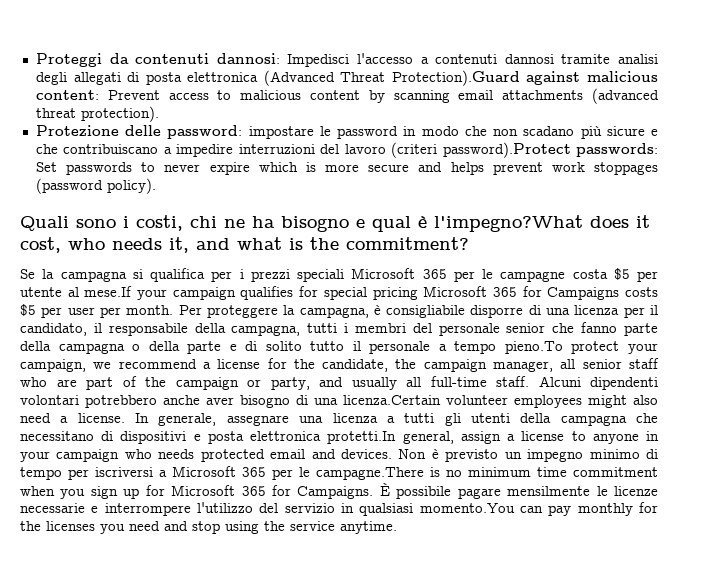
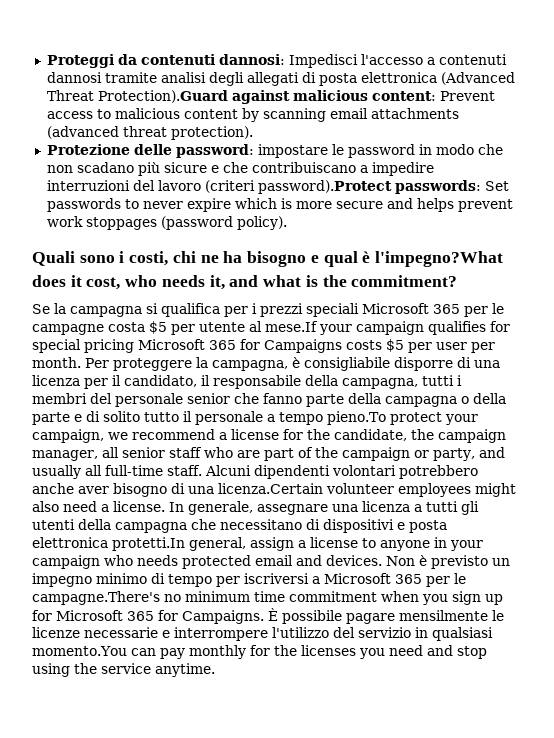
[316,467,440,480] campagne.There is -> [32,591,160,605] campagne.There's

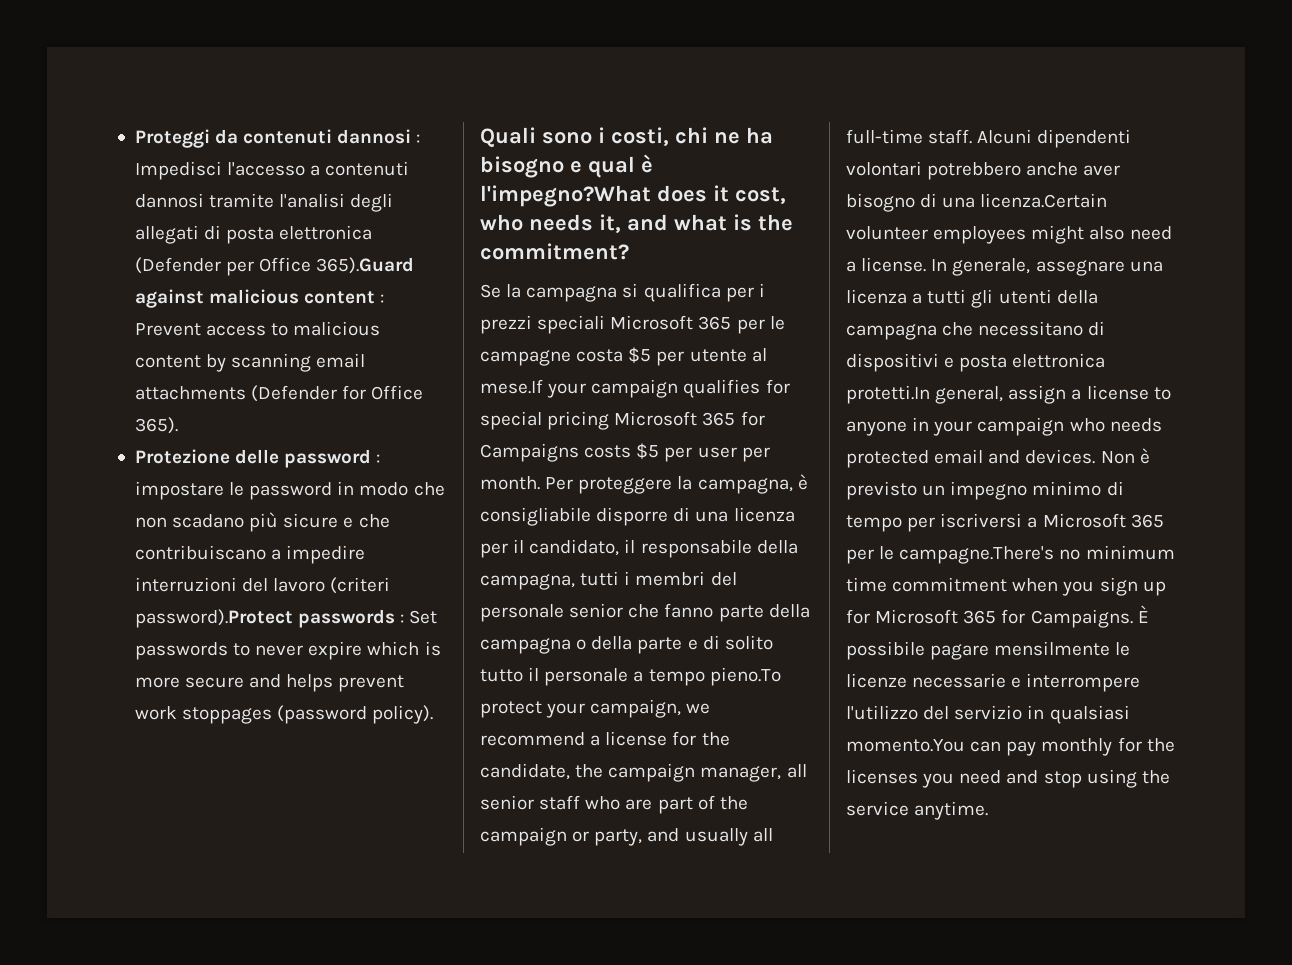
[218,54,285,65] dannosi: -> [337,129,421,144] dannosi :
[160,72,206,83] analisi -> [279,193,346,208] l'analisi
[440,72,515,85] [46,90,436,104] (Advanced Threat Protection).Guard against malicious content: -> [134,257,415,276] [134,289,385,308] (Defender per Office 365).Guard against malicious content :
[46,126,253,140] (advanced threat protection). -> [251,385,424,402] [134,417,178,434] (Defender for Office 365).
[175,144,254,158] password: -> [284,449,381,468] password :
[394,180,481,194] passwords: -> [298,609,405,628] passwords :

